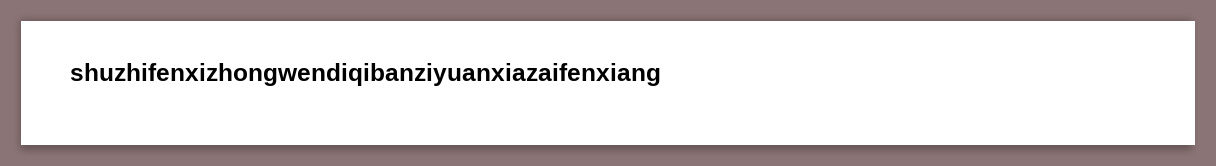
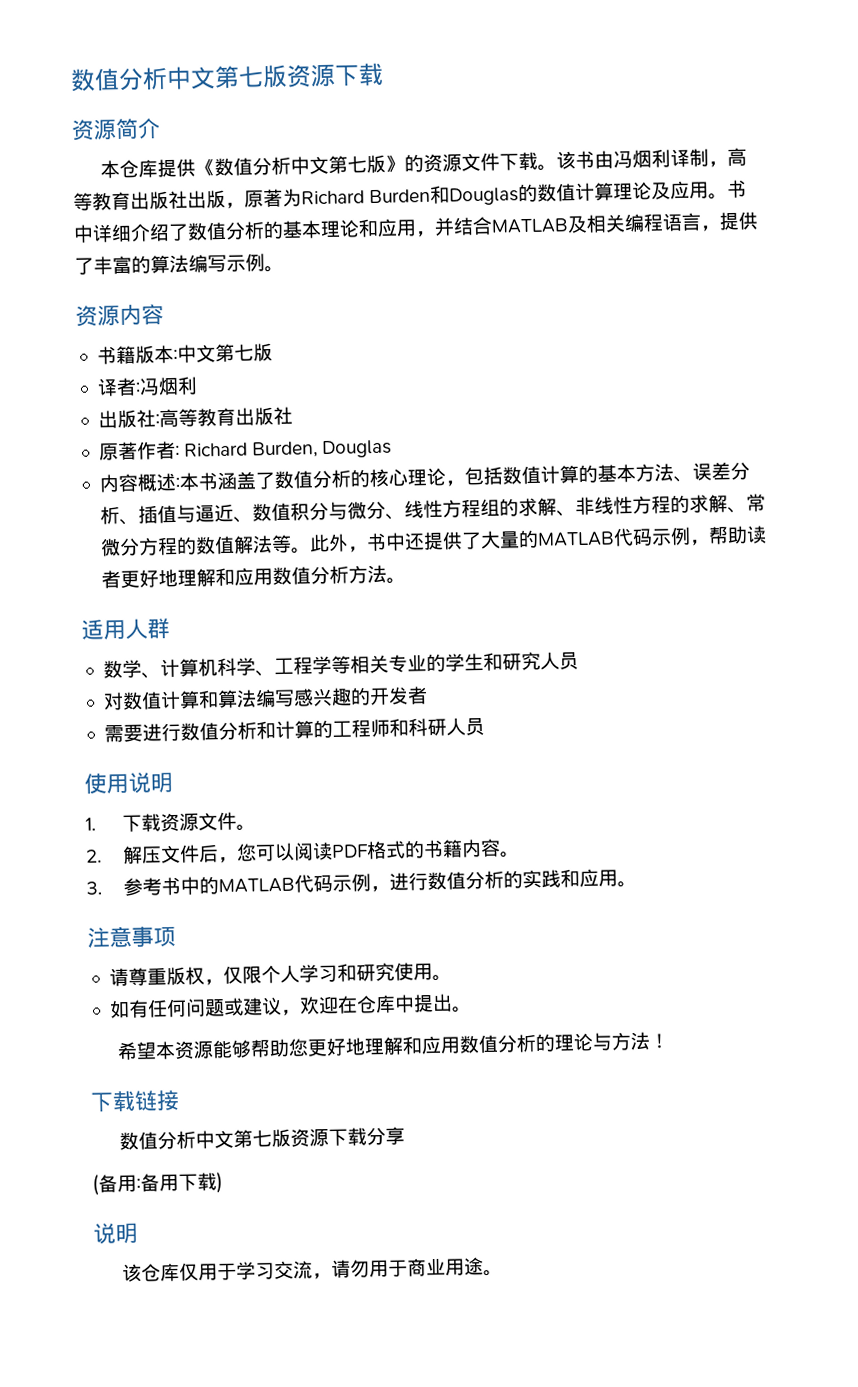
[70,63,661,86] shuzhifenxizhongwendiqibanziyuanxiazaifenxiang -> [70,62,384,92] [71,118,161,141] [99,147,747,179] [73,179,748,211] [73,211,758,243] [74,253,284,275] [75,304,164,327] [96,342,273,365] [96,376,198,397] [97,406,293,429] [98,439,393,461] [98,461,750,493] [99,493,766,526] [99,525,767,557] [100,564,406,589] [81,618,170,640] [102,651,579,679] [102,686,428,711] [103,717,485,743] [84,772,173,794] [85,811,256,833] [85,838,520,865] [86,868,637,897] [87,925,176,948] [108,962,452,987] [108,993,472,1019] [116,1031,669,1061] [90,1089,180,1113] [118,1126,405,1151] [92,1172,223,1196] [93,1222,138,1245] [121,1257,503,1283] 数值分析中文第七版资源下载 // 资源简介 // 本仓库提供《数值分析中文第七版》的资源文件下载。该书由冯烟利译制，高等教育出版社出版，原著为Richard Burden和Douglas的数值计算理论及应用。书中详细介绍了数值分析的基本理论和应用，并结合MATLAB及相关编程语言，提供了丰富的算法编写示例。 // 资源内容 // 书籍版本:中文第七版 // 译者:冯烟利 // 出版社:高等教育出版社 // 原著作者: Richard Burden, Douglas // 内容概述:本书涵盖了数值分析的核心理论，包括数值计算的基本方法、误差分析、插值与逼近、数值积分与微分、线性方程组的求解、非线性方程的求解、常微分方程的数值解法等。此外，书中还提供了大量的MATLAB代码示例，帮助读者更好地理解和应用数值分析方法。 // 适用人群 // 数学、计算机科学、工程学等相关专业的学生和研究人员 // 对数值计算和算法编写感兴趣的开发者 // 需要进行数值分析和计算的工程师和科研人员 // 使用说明 // 1.下载资源文件。 // 2.解压文件后，您可以阅读PDF格式的书籍内容。 // 3.参考书中的MATLAB代码示例，进行数值分析的实践和应用。 // 注意事项 // 请尊重版权，仅限个人学习和研究使用。 // 如有任何问题或建议，欢迎在仓库中提出。 // 希望本资源能够帮助您更好地理解和应用数值分析的理论与方法！ // 下载链接 // 数值分析中文第七版资源下载分享 // (备用:备用下载) // 说明 // 该仓库仅用于学习交流，请勿用于商业用途。

